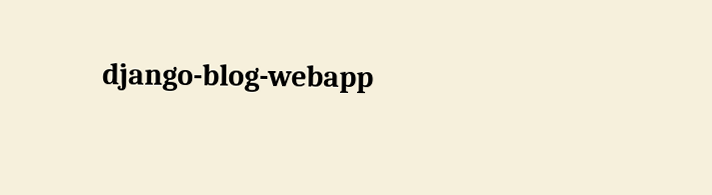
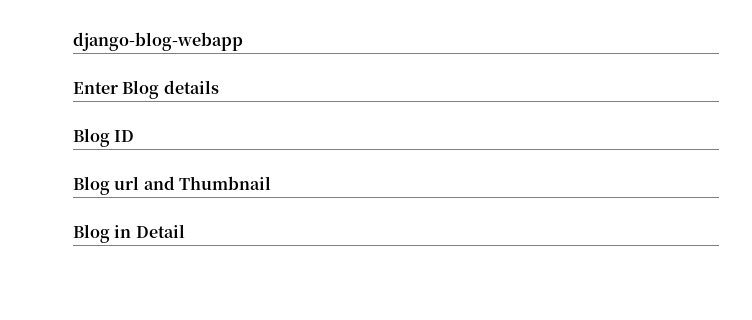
(374, 78) none -> [73,80,219,99] [73,128,135,147] [73,176,271,195] [73,224,185,243] // Enter Blog details // Blog ID // Blog url and Thumbnail // Blog in Detail

